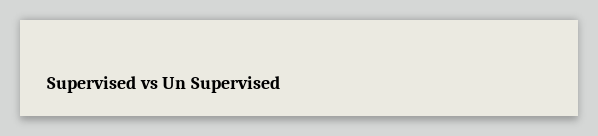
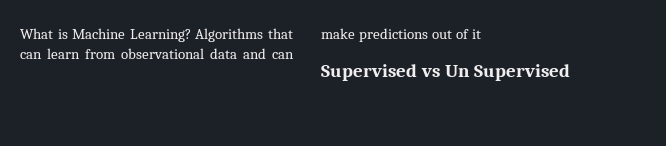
(47, 84) none -> [20,28,293,42] [20,48,294,59] [321,28,481,42] What is Machine Learning? Algorithms that can learn from observational data and can make predictions out of it //

